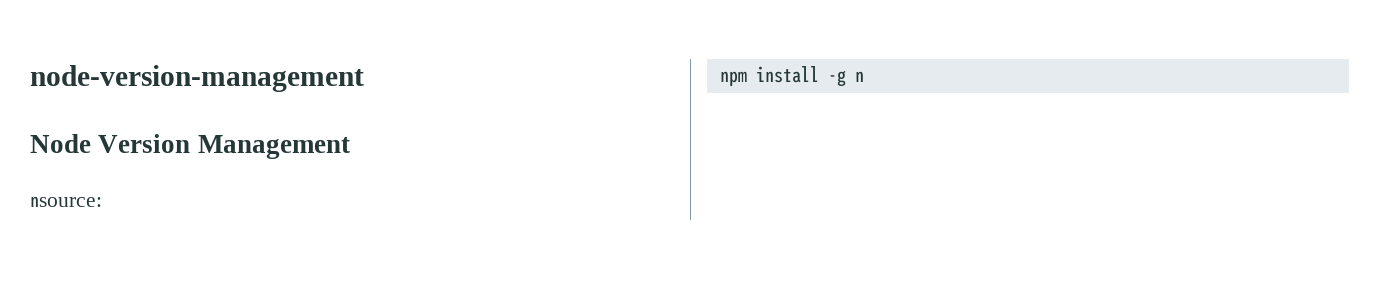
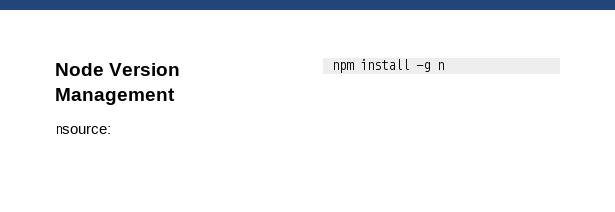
[30,65,364,92] node-version-management // -> (55, 69) none

